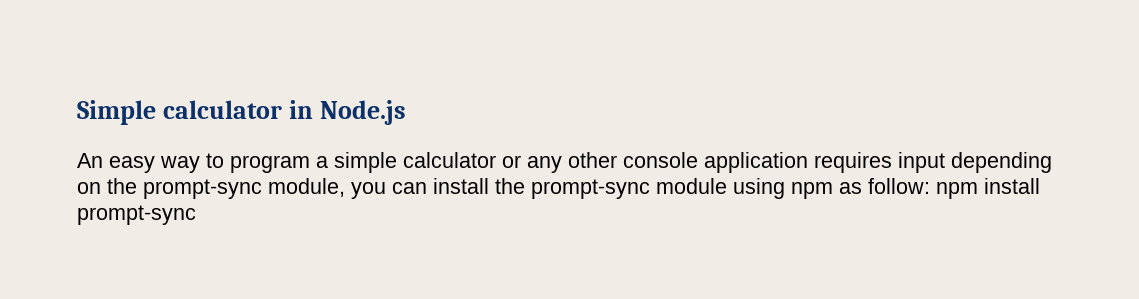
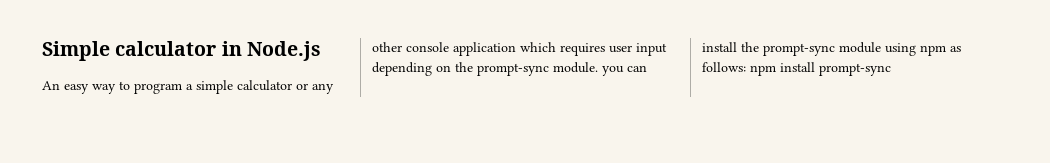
[814,152,892,173] requires -> [520,42,632,56] which requires user
[268,178,345,197] module, -> [553,62,598,73] module.
[868,178,930,194] follow: -> [702,62,746,72] follows:

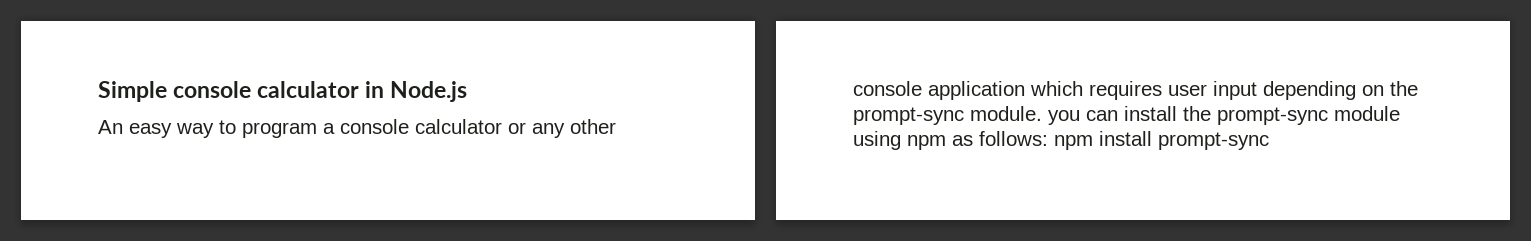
(110, 51) none -> [173,81,252,98] console
[196,80,233,94] simple -> [340,119,409,134] console

